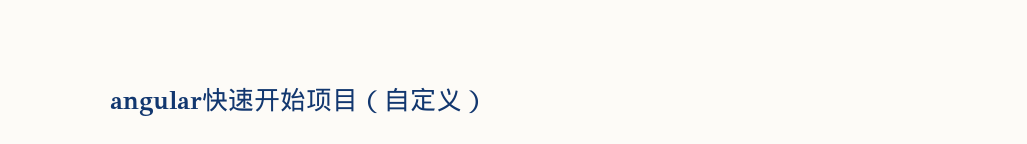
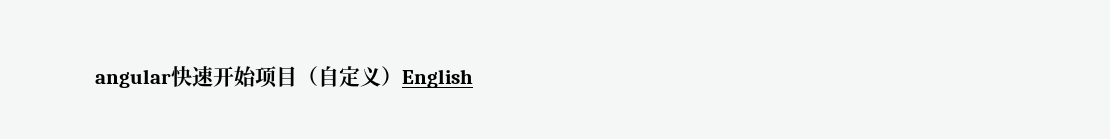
(488, 102) none -> [402,69,473,88] English

